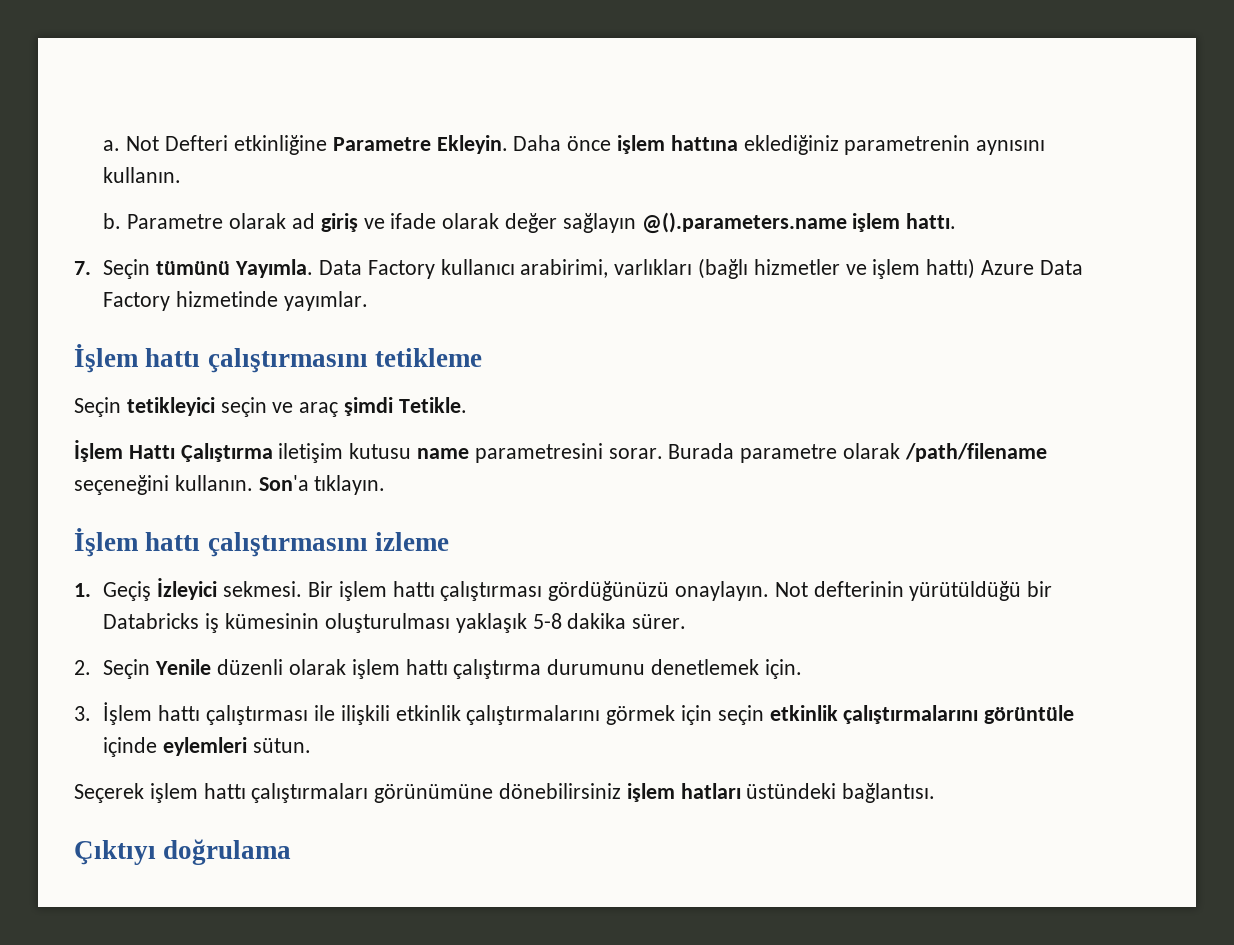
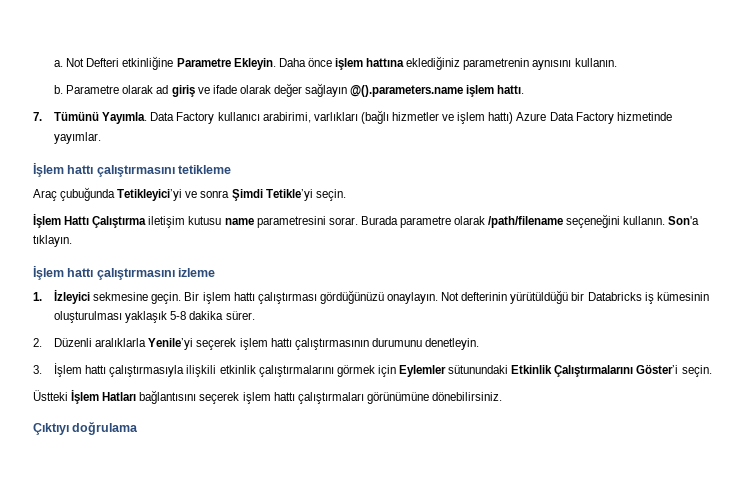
[103,259,231,279] Seçin tümünü -> [54,111,100,121] Tümünü
[74,397,467,417] Seçin tetikleyici seçin ve araç şimdi Tetikle. -> [33,187,346,201] Araç çubuğunda Tetikleyici’yi ve sonra Şimdi Tetikle’yi seçin.
[103,578,303,601] Geçiş İzleyici sekmesi. -> [54,289,182,304] İzleyici sekmesine geçin.
[103,659,802,679] Seçin Yenile düzenli olarak işlem hattı çalıştırma durumunu denetlemek için. -> [54,338,479,350] Düzenli aralıklarla Yenile’yi seçerek işlem hattı çalıştırmasının durumunu denetleyin.
[206,705,335,725] çalıştırması ile -> [109,365,185,377] çalıştırmasıyla
[717,705,1075,725] [103,737,312,757] [74,783,936,803] seçin etkinlik çalıştırmalarını görüntüle içinde eylemleri sütun. // Seçerek işlem hattı çalıştırmaları görünümüne dönebilirsiniz işlem hatları üstündeki bağlantısı. -> [398,364,712,377] [33,389,502,404] Eylemler sütunundaki Etkinlik Çalıştırmalarını Göster’i seçin. // Üstteki İşlem Hatları bağlantısını seçerek işlem hattı çalıştırmaları görünümüne dönebilirsiniz.

